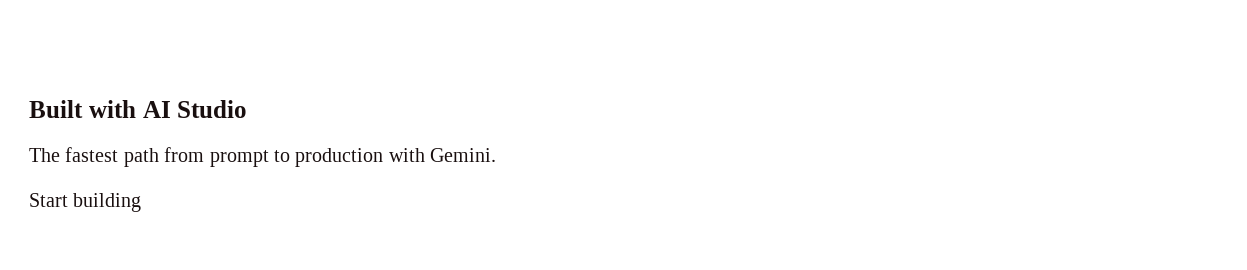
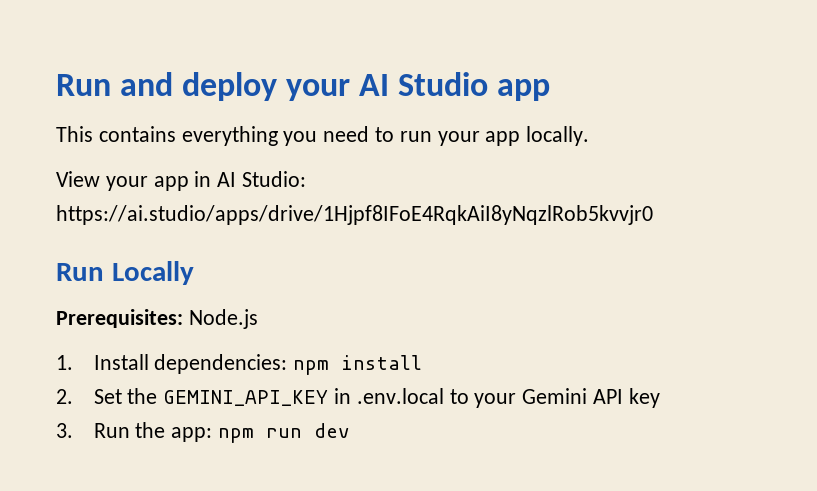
[29,100,248,118] [29,147,497,167] [29,193,142,212] Built with AI Studio // The fastest path from prompt to production with Gemini. // Start building -> [56,72,551,101] [56,126,590,146] [56,171,307,191] [56,205,653,225] [56,261,194,285] [56,309,258,329] [56,354,423,375] [56,388,660,408] [56,422,351,443] Run and deploy your AI Studio app // This contains everything you need to run your app locally. // View your app in AI Studio: https://ai.studio/apps/drive/1Hjpf8IFoE4RqkAiI8yNqzlRob5kvvjr0 // Run Locally // Prerequisites: Node.js // 1. Install dependencies: npm install // 2. Set the GEMINI_API_KEY in .env.local to your Gemini API key // 3. Run the app: npm run dev

